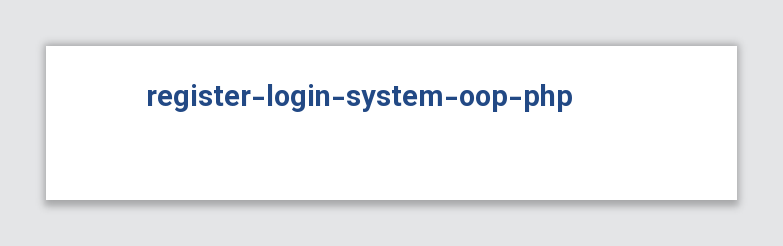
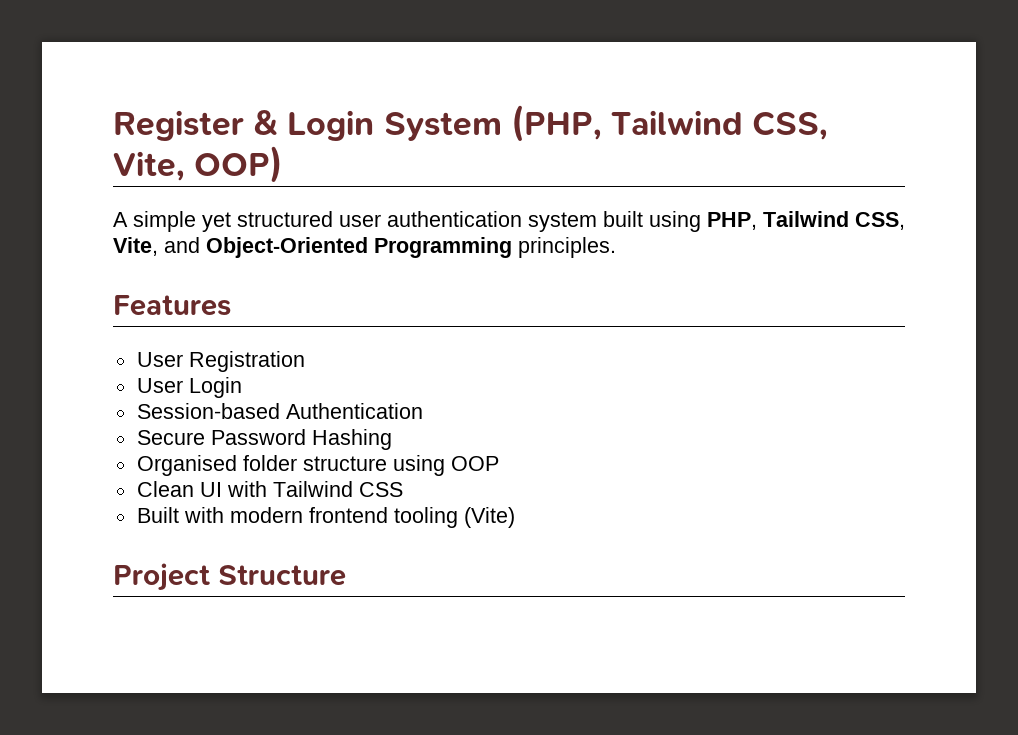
[146,84,573,112] register-login-system-oop-php -> [113,104,829,142] [113,145,284,183] [113,211,905,232] [113,237,616,258] [113,295,231,316] [136,351,305,372] [136,377,242,398] [136,403,423,419] [136,429,392,450] [136,455,499,476] [136,481,403,497] [136,507,515,528] [113,563,346,591] Register & Login System (PHP, Tailwind CSS, Vite, OOP) // A simple yet structured user authentication system built using PHP, Tailwind CSS, Vite, and Object-Oriented Programming principles. // Features // User Registration // User Login // Session-based Authentication // Secure Password Hashing // Organised folder structure using OOP // Clean UI with Tailwind CSS // Built with modern frontend tooling (Vite) // Project Structure

